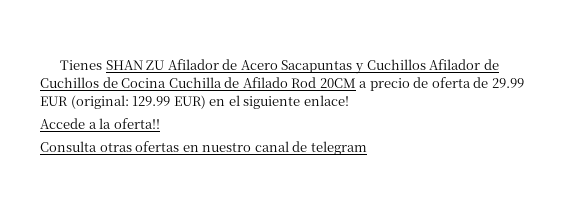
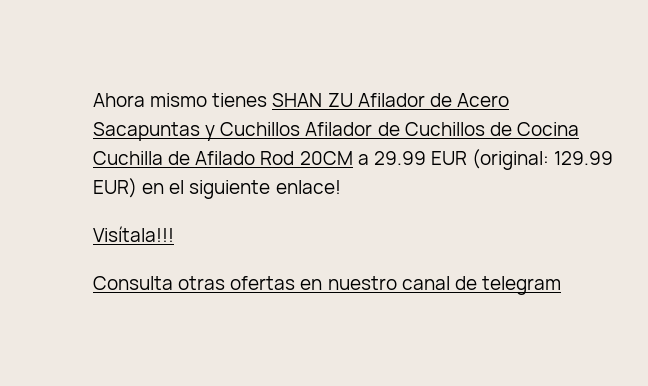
[60,60,103,70] Tienes -> [93,93,268,107] Ahora mismo tienes
[369,77,489,91] precio de oferta de -> (369, 159) none
[40,118,160,129] Accede a la oferta!! -> [93,226,174,242] Visítala!!!

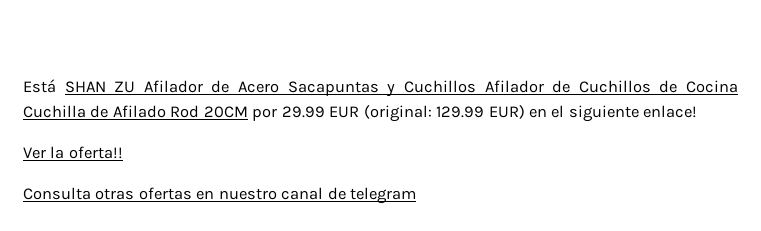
[93,93,268,107] Ahora mismo tienes -> [23,79,56,93] Está
[357,154,369,165] a -> [252,108,278,121] por
[93,226,174,242] Visítala!!! -> [23,146,123,159] Ver la oferta!!

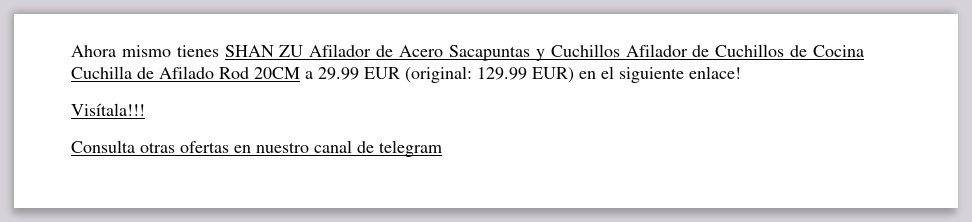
[23,79,56,93] Está -> [71,45,219,57] Ahora mismo tienes
[252,108,278,121] por -> [305,71,313,79] a
[23,146,123,159] Ver la oferta!! -> [71,103,145,116] Visítala!!!

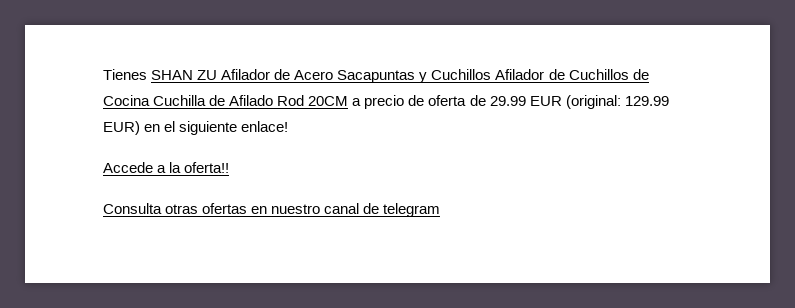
[71,45,219,57] Ahora mismo tienes -> [103,69,147,80] Tienes
(313, 75) none -> [364,95,486,109] precio de oferta de
[71,103,145,116] Visítala!!! -> [103,162,230,173] Accede a la oferta!!

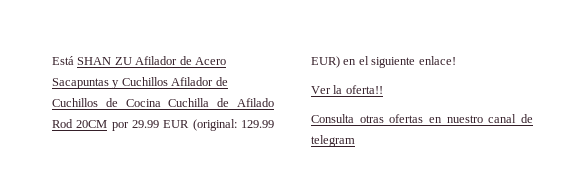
[103,69,147,80] Tienes -> [52,56,74,65] Está
[352,95,486,109] a precio de oferta de -> [111,122,129,131] por
[103,162,167,173] Accede a -> [311,86,331,94] Ver

